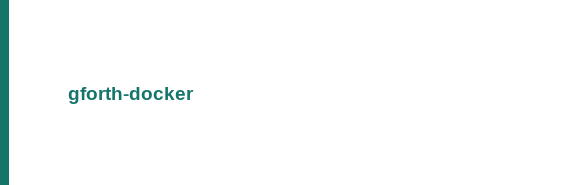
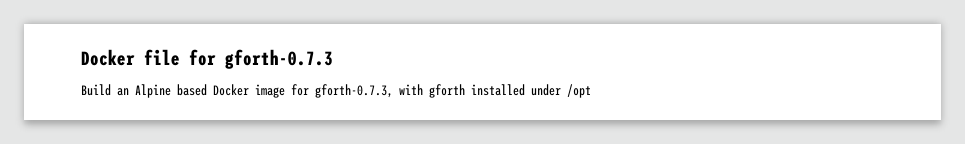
[68,87,194,104] gforth-docker -> [81,49,333,69] [81,84,591,98] Docker file for gforth-0.7.3 // Build an Alpine based Docker image for gforth-0.7.3, with gforth installed under /opt

